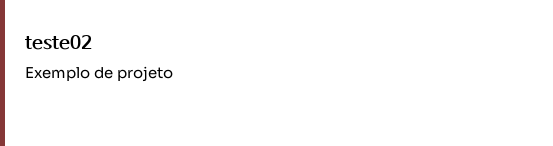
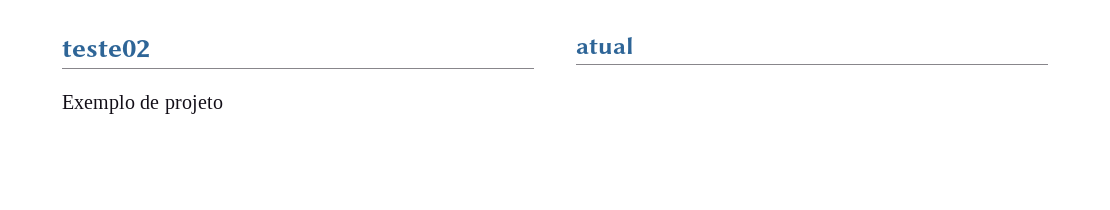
(174, 74) none -> [576,37,634,54] // atual

